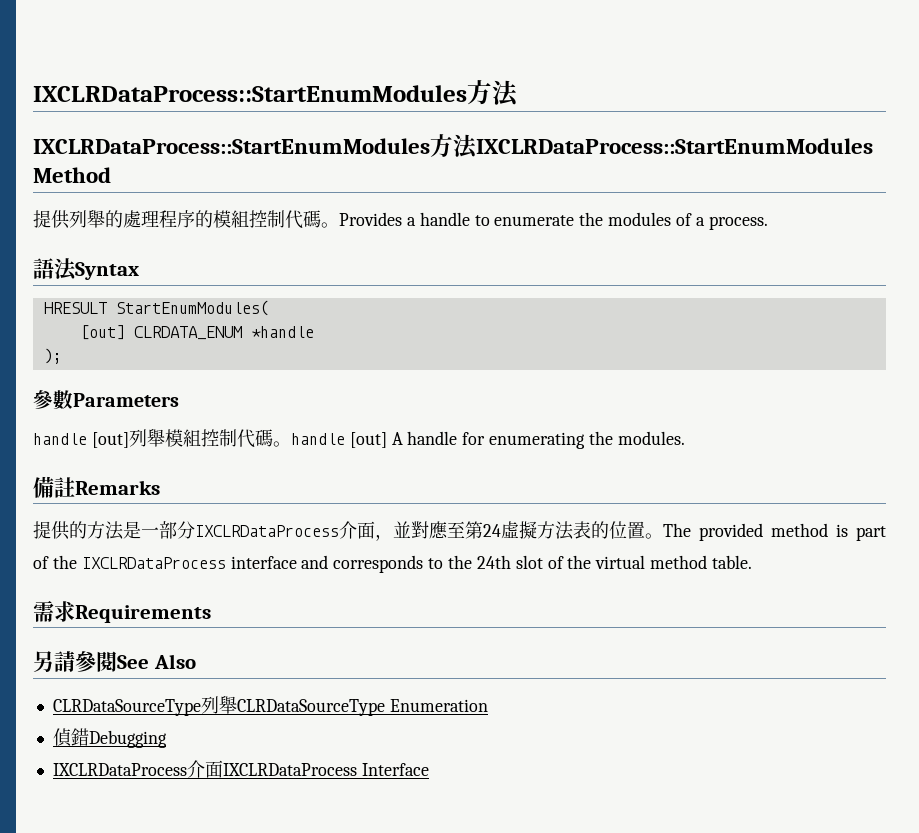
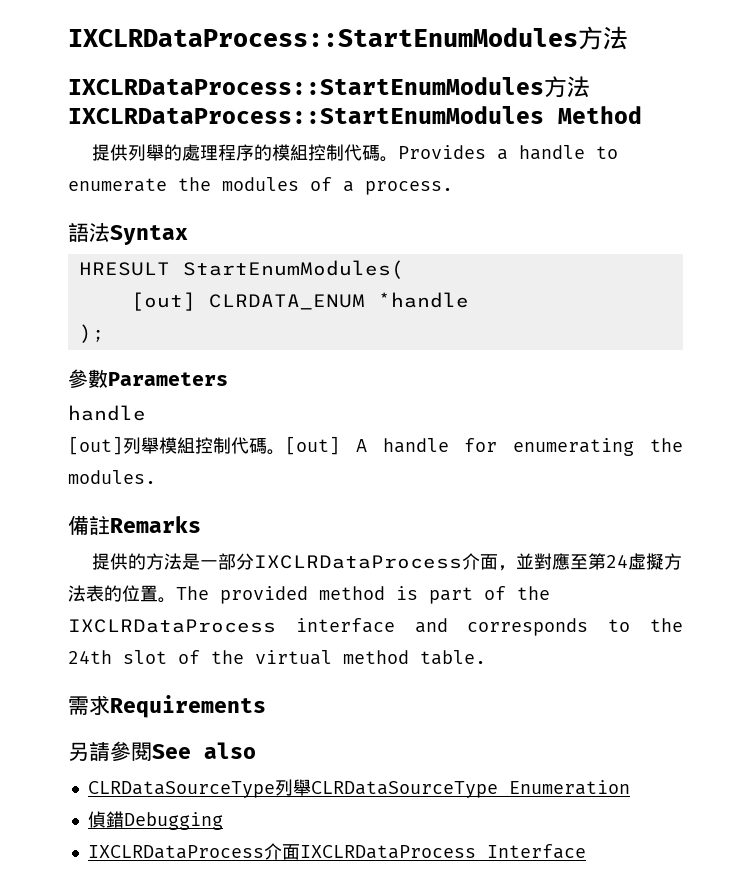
(87, 439) none -> (146, 413) //
[290,433,345,445] handle -> (285, 452) none
[153,654,196,669] Also -> [204,742,256,759] also

